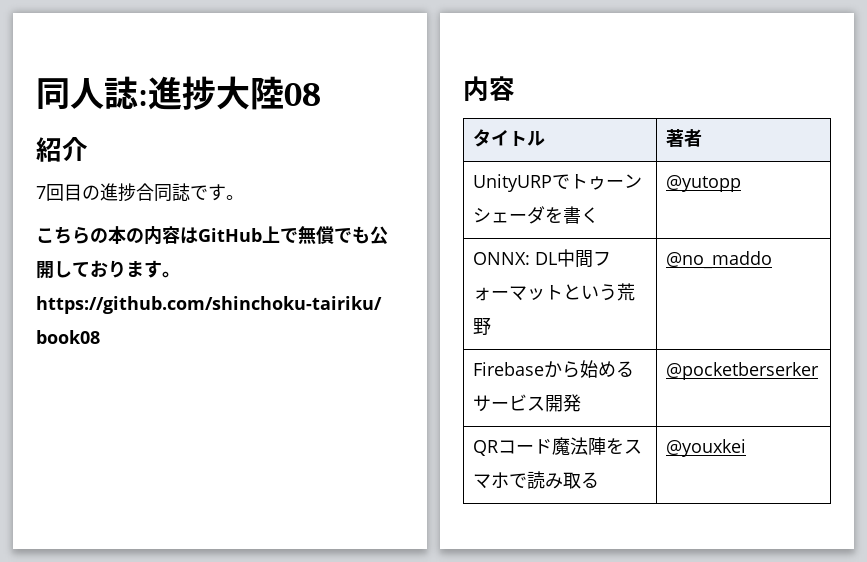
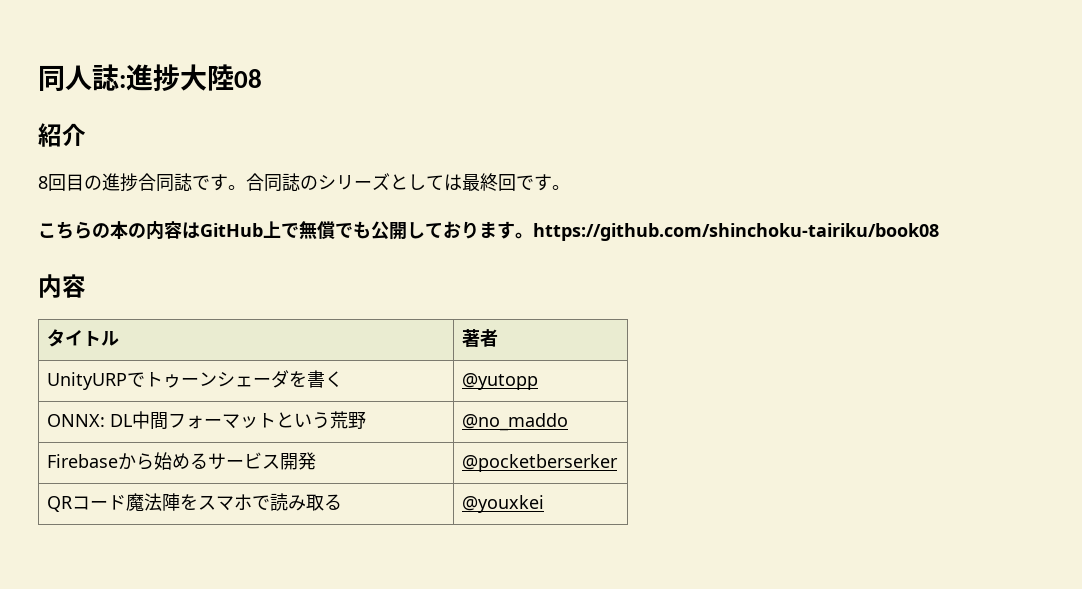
[36,186,46,199] 7 -> [38,176,48,189] 8
(244, 197) none -> [246,173,570,192] 合同誌のシリーズとしては最終回です。

